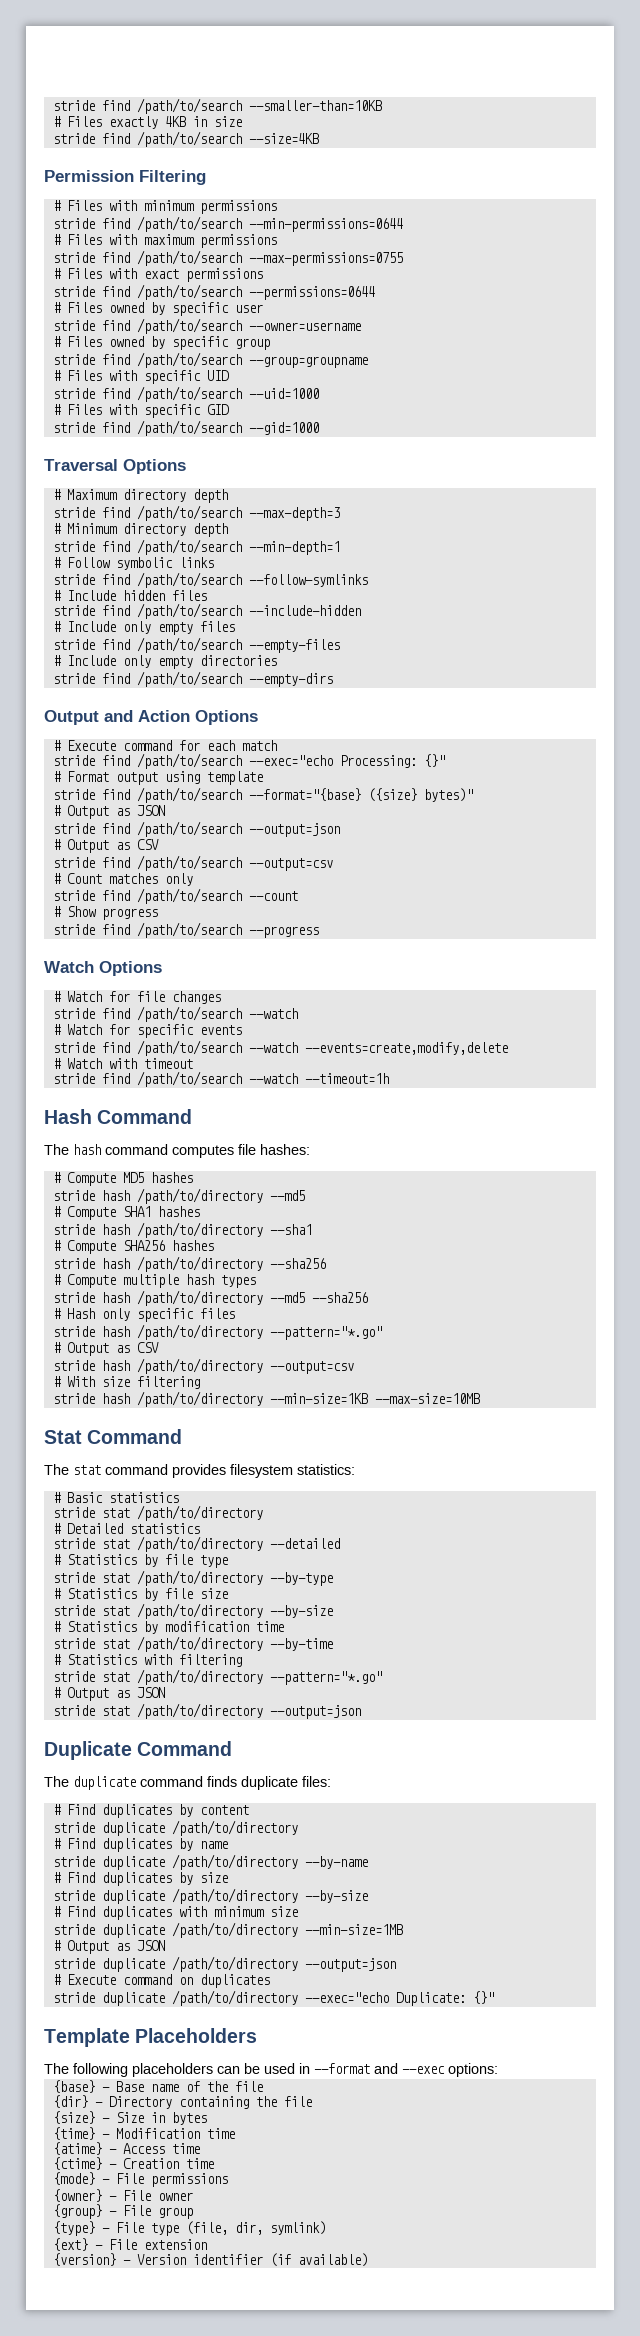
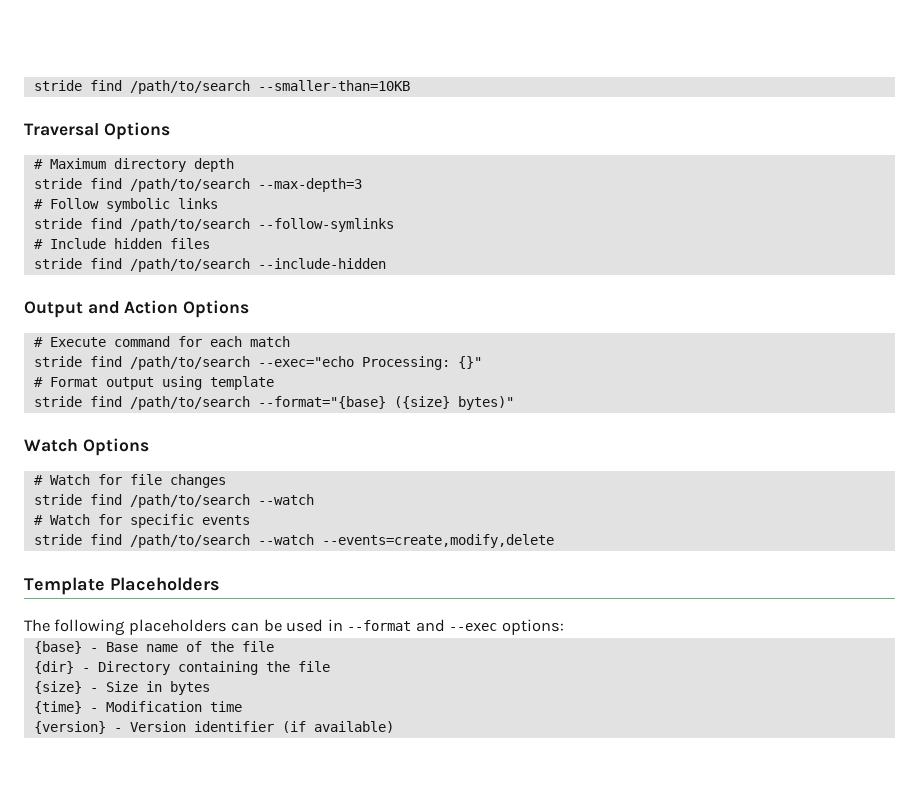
[52,116,242,129] [52,131,319,147] [44,170,206,185] [52,200,277,214] [52,216,403,232] [52,234,277,248] [52,250,403,266] [52,268,263,282] [52,284,375,300] [52,302,263,316] [52,318,361,334] [52,336,270,350] [52,352,368,368] [52,370,229,384] [52,386,319,402] [52,404,229,418] [52,420,319,436] // # Files exactly 4KB in size // stride find /path/to/search --size=4KB // Permission Filtering // # Files with minimum permissions // stride find /path/to/search --min-permissions=0644 // # Files with maximum permissions // stride find /path/to/search --max-permissions=0755 // # Files with exact permissions // stride find /path/to/search --permissions=0644 // # Files owned by specific user // stride find /path/to/search --owner=username // # Files owned by specific group // stride find /path/to/search --group=groupname // # Files with specific UID // stride find /path/to/search --uid=1000 // # Files with specific GID // stride find /path/to/search --gid=1000 -> (410, 85) none
[52,523,228,537] [52,539,340,555] // # Minimum directory depth // stride find /path/to/search --min-depth=1 -> (362, 185) none
[52,621,235,635] [52,637,340,653] [52,655,277,669] [52,671,333,687] // # Include only empty files // stride find /path/to/search --empty-files // # Include only empty directories // stride find /path/to/search --empty-dirs -> (386, 263) none
[52,805,165,819] [52,821,340,837] [52,839,159,853] [52,855,333,871] [52,873,193,886] [52,888,298,904] [52,906,158,920] [52,922,319,938] // # Output as JSON // stride find /path/to/search --output=json // # Output as CSV // stride find /path/to/search --output=csv // # Count matches only // stride find /path/to/search --count // # Show progress // stride find /path/to/search --progress -> (514, 403) none
[52,1058,193,1069] [52,1071,389,1087] [44,1109,193,1124] [44,1144,310,1158] [52,1172,193,1186] [52,1188,305,1204] [52,1206,200,1220] [52,1222,312,1238] [52,1240,214,1254] [52,1256,326,1272] [52,1274,256,1288] [52,1290,368,1306] [52,1308,235,1322] [52,1324,382,1340] [52,1342,159,1356] [52,1358,354,1374] [52,1376,200,1389] [52,1391,480,1407] [44,1429,183,1444] [44,1464,355,1478] [52,1492,179,1503] [52,1505,263,1521] [52,1523,200,1534] [52,1536,340,1552] [52,1554,228,1568] [52,1570,333,1586] [52,1588,228,1601] [52,1603,333,1619] [52,1621,284,1634] [52,1636,333,1652] [52,1654,242,1667] [52,1669,382,1685] [52,1687,165,1701] [52,1703,361,1719] [44,1741,233,1760] [44,1776,331,1790] [52,1804,249,1818] [52,1820,298,1836] [52,1838,228,1852] [52,1854,368,1870] [52,1872,228,1886] [52,1888,368,1904] [52,1906,298,1920] [52,1922,403,1938] [52,1940,165,1954] [52,1956,396,1972] [52,1974,270,1988] [52,1990,494,2006] // # Watch with timeout // stride find /path/to/search --watch --timeout=1h // Hash Command // The hash command computes file hashes: // # Compute MD5 hashes // stride hash /path/to/directory --md5 // # Compute SHA1 hashes // stride hash /path/to/directory --sha1 // # Compute SHA256 hashes // stride hash /path/to/directory --sha256 // # Compute multiple hash types // stride hash /path/to/directory --md5 --sha256 // # Hash only specific files // stride hash /path/to/directory --pattern="*.go" // # Output as CSV // stride hash /path/to/directory --output=csv // # With size filtering // stride hash /path/to/directory --min-size=1KB --max-size=10MB // Stat Command // The stat command provides filesystem statistics: // # Basic statistics // stride stat /path/to/directory // # Detailed statistics // stride stat /path/to/directory --detailed // # Statistics by file type // stride stat /path/to/directory --by-type // # Statistics by file size // stride stat /path/to/directory --by-size // # Statistics by modification time // stride stat /path/to/directory --by-time // # Statistics with filtering // stride stat /path/to/directory --pattern="*.go" // # Output as JSON // stride stat /path/to/directory --output=json // Duplicate Command // The duplicate command finds duplicate files: // # Find duplicates by content // stride duplicate /path/to/directory // # Find duplicates by name // stride duplicate /path/to/directory --by-name // # Find duplicates by size // stride duplicate /path/to/directory --by-size // # Find duplicates with minimum size // stride duplicate /path/to/directory --min-size=1MB // # Output as JSON // stride duplicate /path/to/directory --output=json // # Execute command on duplicates // stride duplicate /path/to/directory --exec="echo Duplicate: {}" -> (554, 541) none
[52,2142,200,2155] [52,2157,214,2170] [52,2172,228,2187] [52,2189,193,2202] [52,2204,193,2219] [52,2221,326,2236] [52,2238,207,2251] // {atime} - Access time // {ctime} - Creation time // {mode} - File permissions // {owner} - File owner // {group} - File group // {type} - File type (file, dir, symlink) // {ext} - File extension -> (242, 706) none

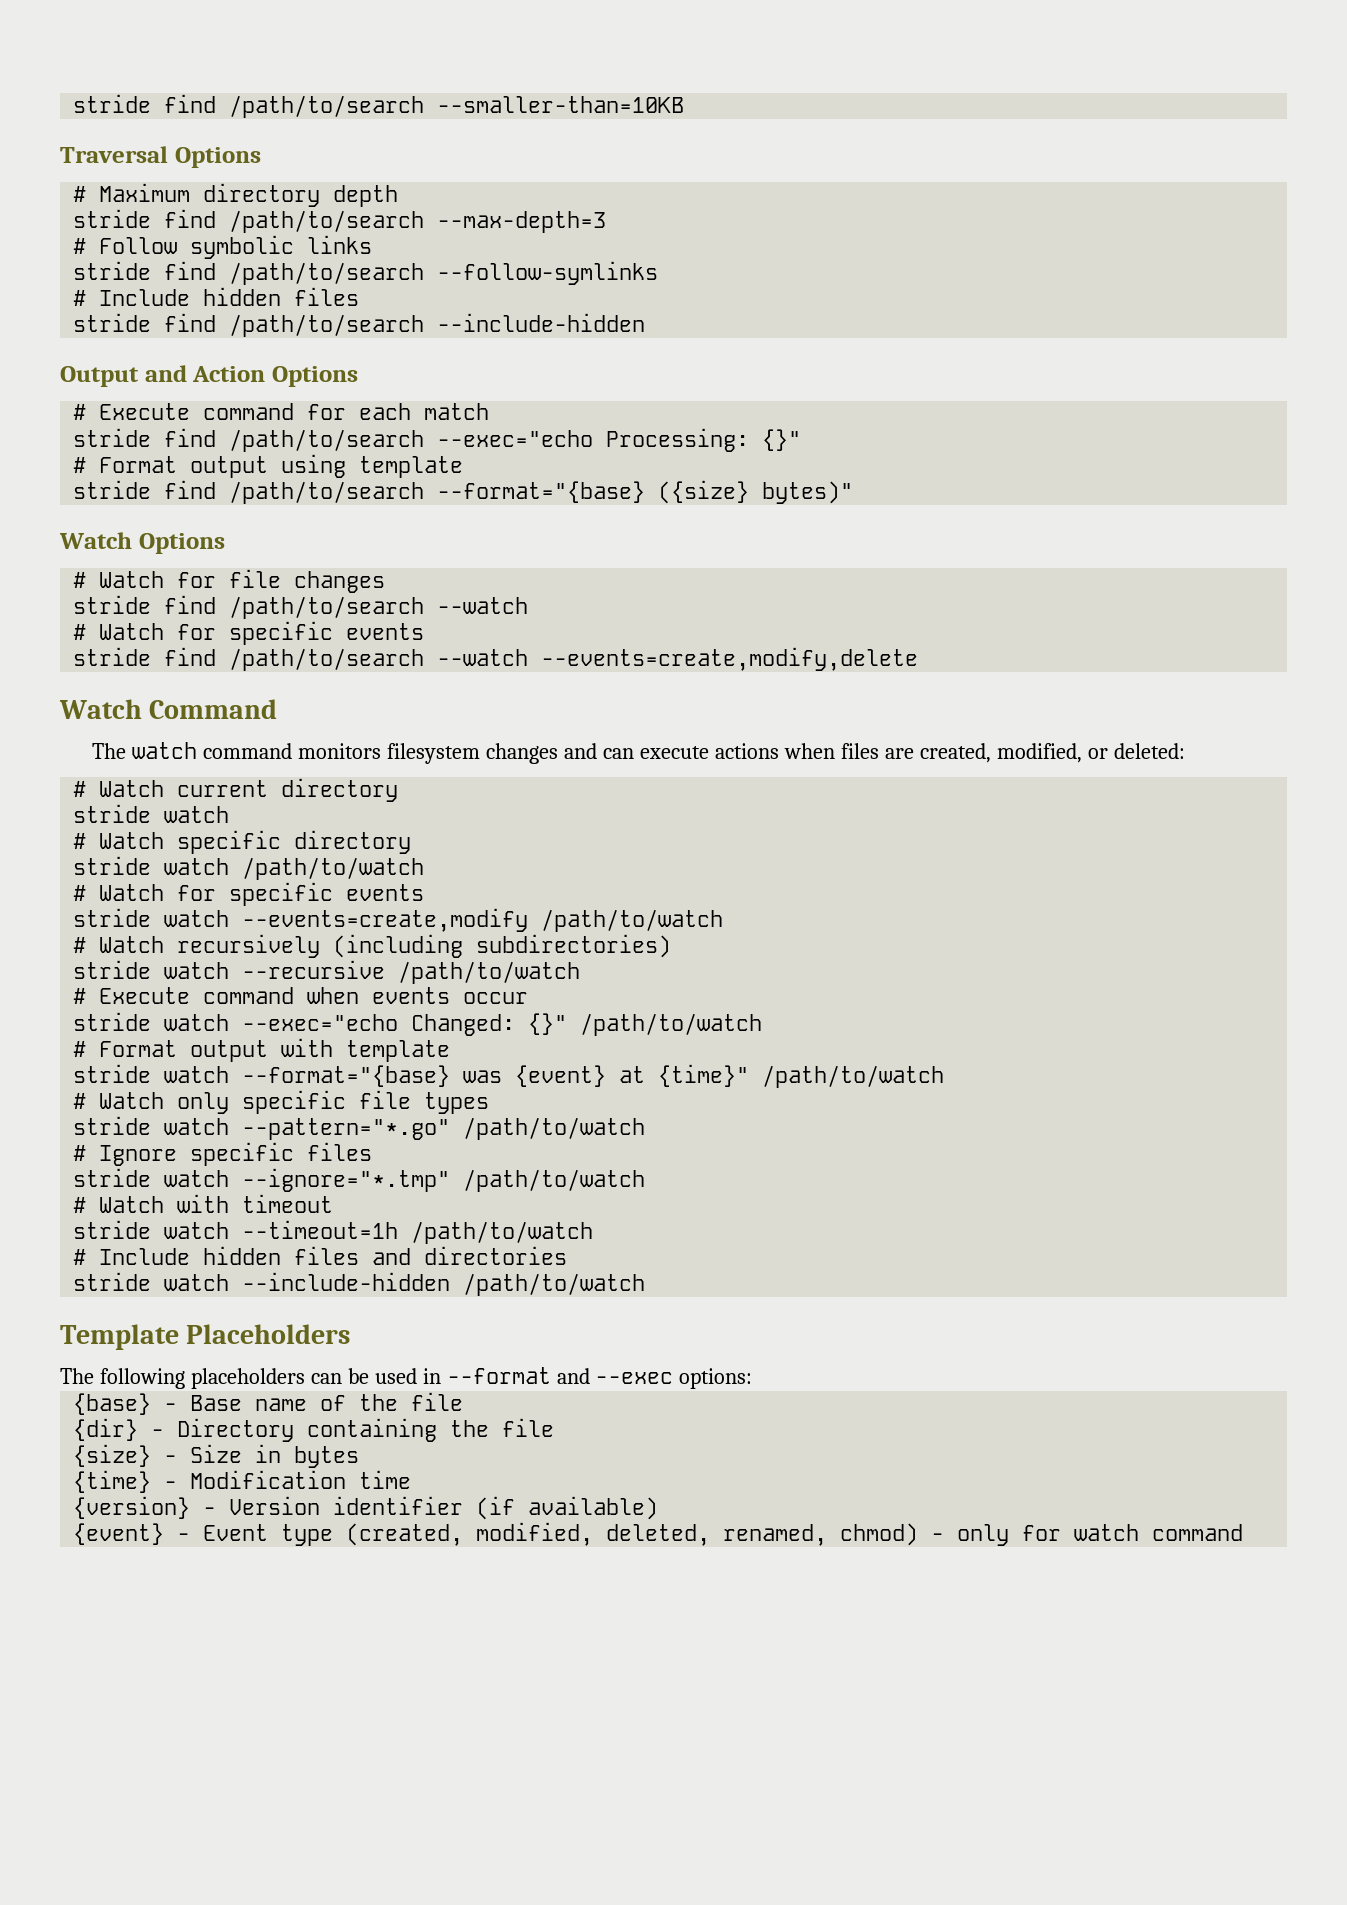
(554, 541) none -> [59,699,278,719] [92,742,1185,764] [73,778,399,802] [73,804,230,823] [73,830,412,854] [73,856,425,880] [73,882,425,906] [73,908,724,932] [73,934,672,958] [73,960,581,984] [73,987,529,1004] [73,1012,763,1036] [73,1038,451,1062] [73,1064,945,1088] [73,1090,490,1114] [73,1116,646,1140] [73,1142,373,1166] [73,1168,646,1192] [73,1194,334,1213] [73,1220,594,1244] [73,1246,568,1265] [73,1272,646,1296] // Watch Command // The watch command monitors filesystem changes and can execute actions when files are created, modified, or deleted: // # Watch current directory // stride watch // # Watch specific directory // stride watch /path/to/watch // # Watch for specific events // stride watch --events=create,modify /path/to/watch // # Watch recursively (including subdirectories) // stride watch --recursive /path/to/watch // # Execute command when events occur // stride watch --exec="echo Changed: {}" /path/to/watch // # Format output with template // stride watch --format="{base} was {event} at {time}" /path/to/watch // # Watch only specific file types // stride watch --pattern="*.go" /path/to/watch // # Ignore specific files // stride watch --ignore="*.tmp" /path/to/watch // # Watch with timeout // stride watch --timeout=1h /path/to/watch // # Include hidden files and directories // stride watch --include-hidden /path/to/watch
(394, 727) none -> [73,1522,1244,1546] // {event} - Event type (created, modified, deleted, renamed, chmod) - only for watch command

